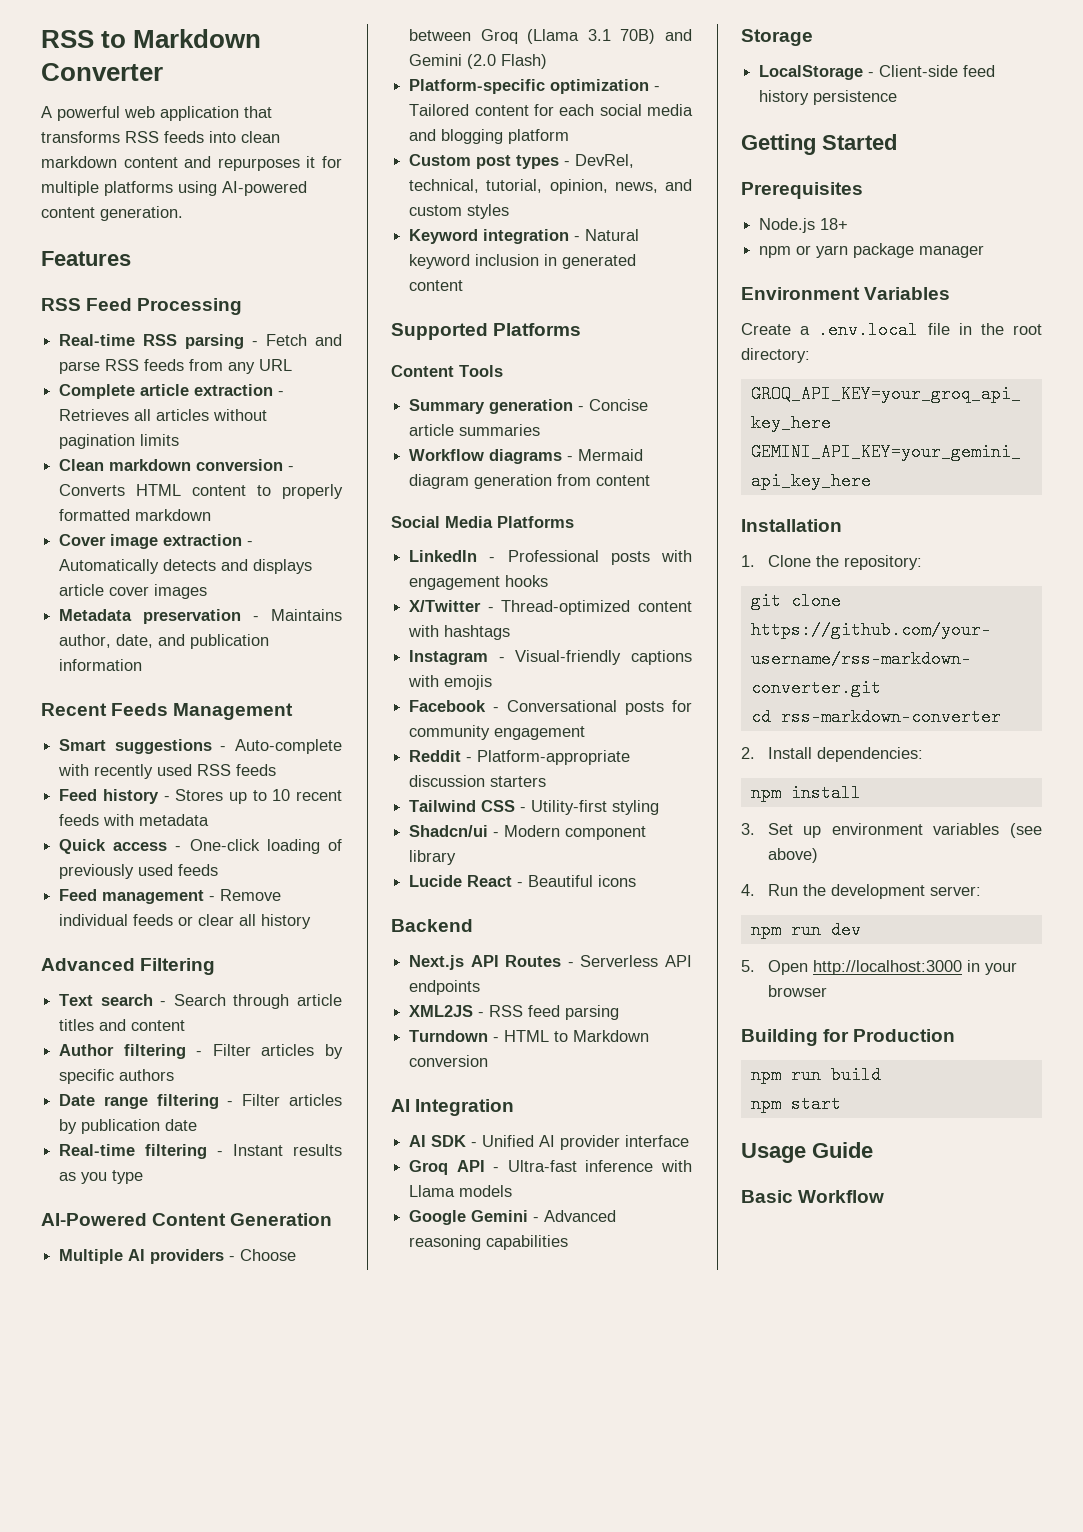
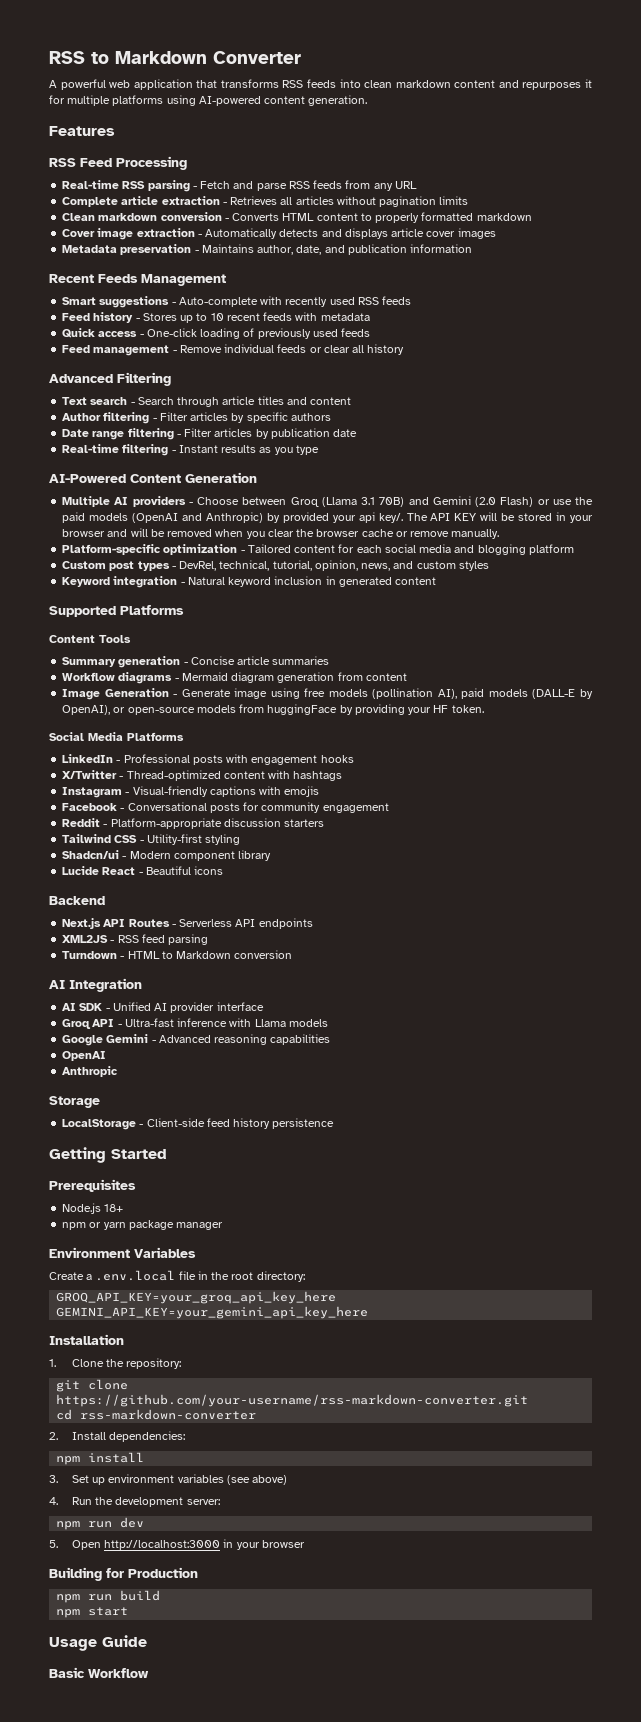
(548, 61) none -> [537,497,593,505] [62,512,594,523] [62,528,500,539] or use the paid models (OpenAI and Anthropic) by provided your api key/. The API KEY will be stored in your browser and will be removed when you clear the browser cache or remove manually.
(651, 480) none -> [62,688,594,700] [62,704,484,715] // Image Generation - Generate image using free models (pollination AI), paid models (DALL-E by OpenAI), or open-source models from huggingFace by providing your HF token.
(569, 1242) none -> [62,1051,107,1061] [62,1066,119,1077] // OpenAI // Anthropic

